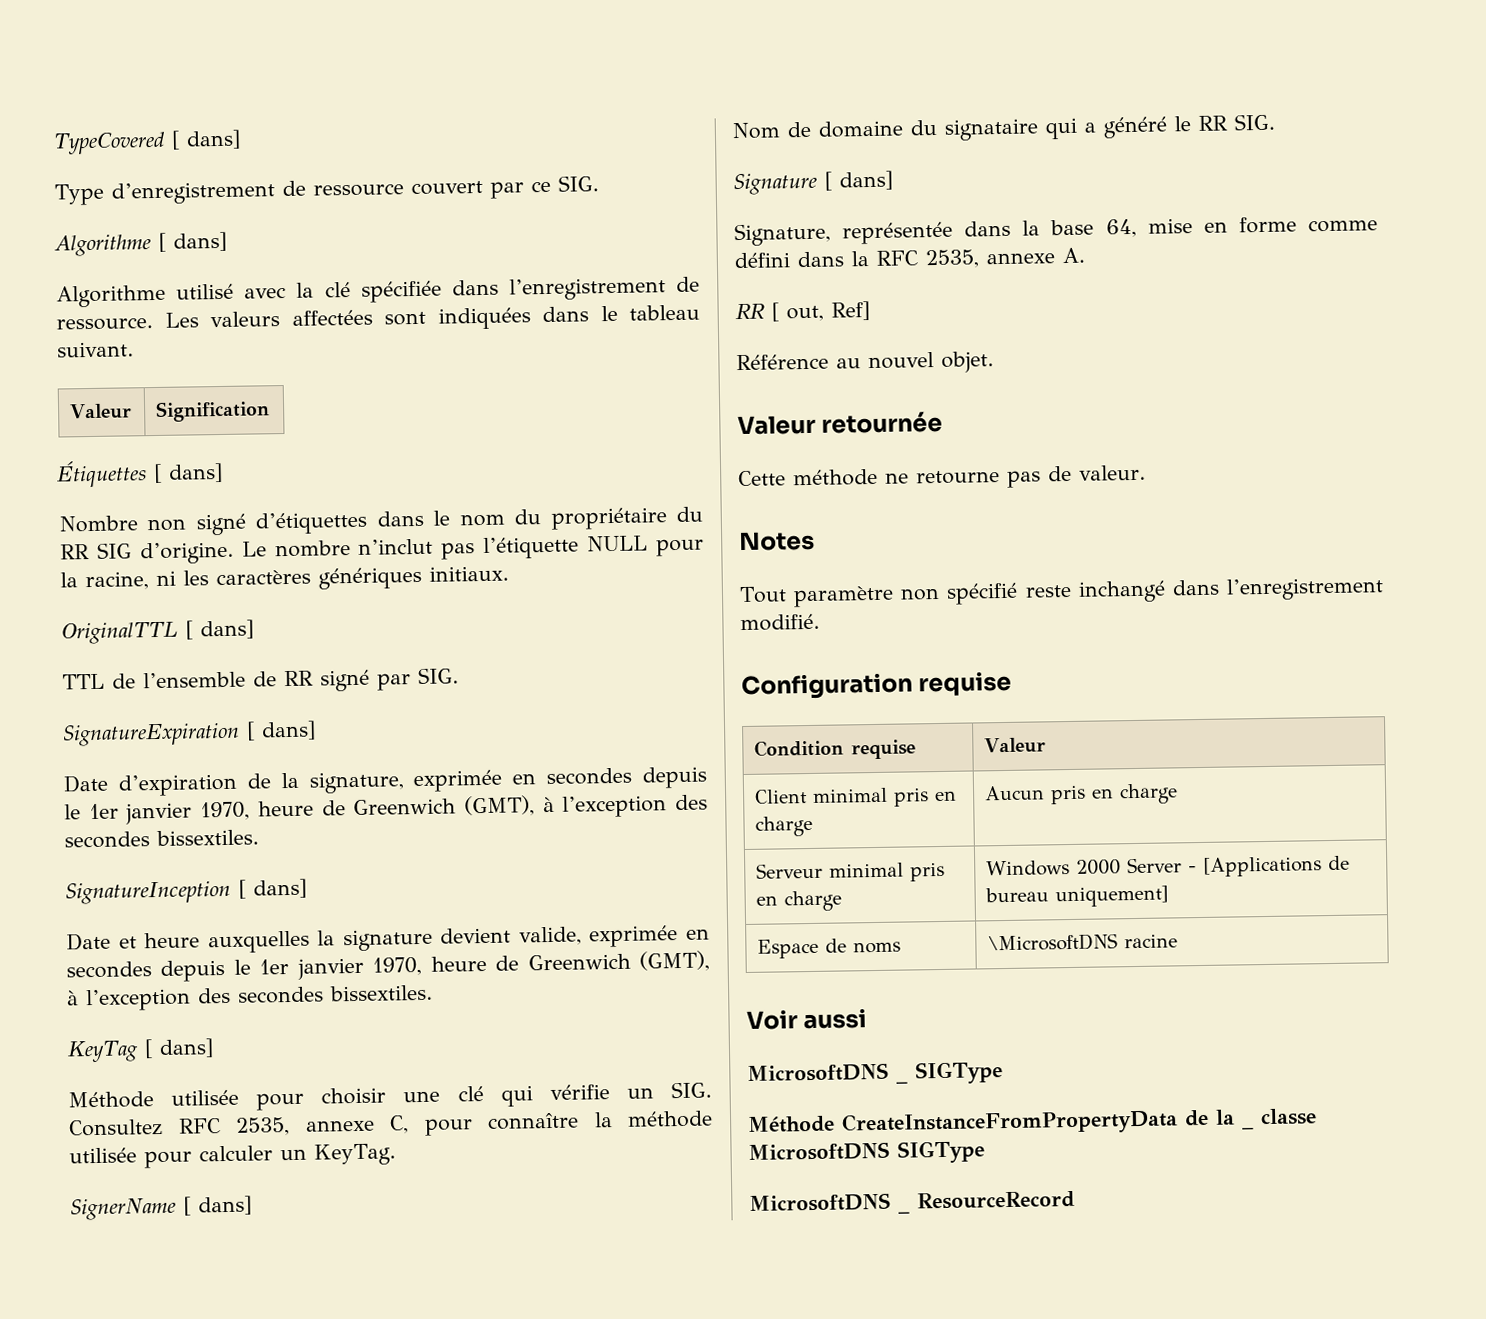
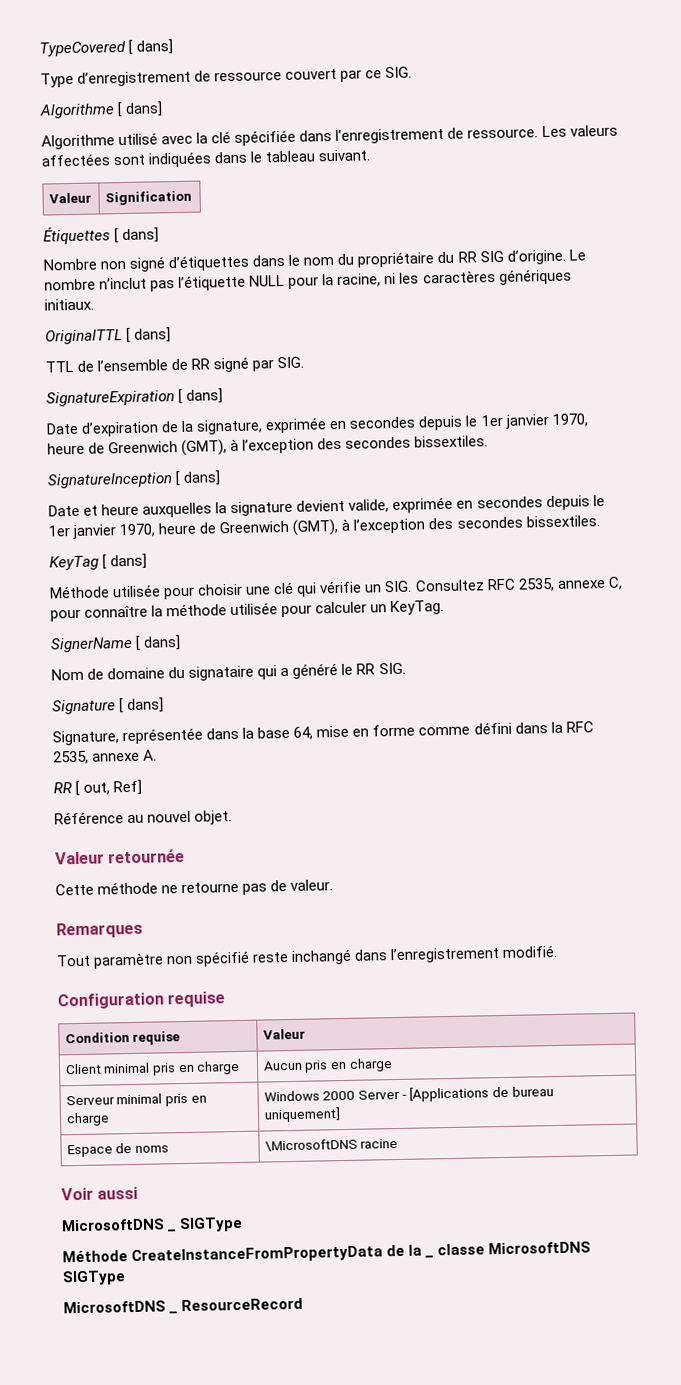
[739,530,815,552] Notes -> [56,921,143,939] Remarques

